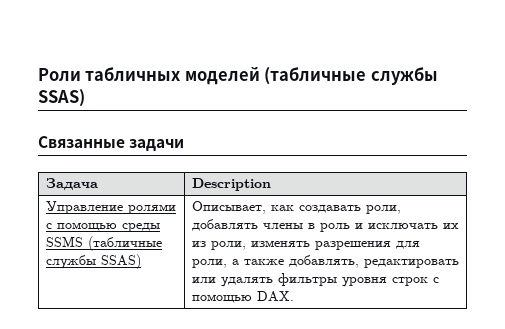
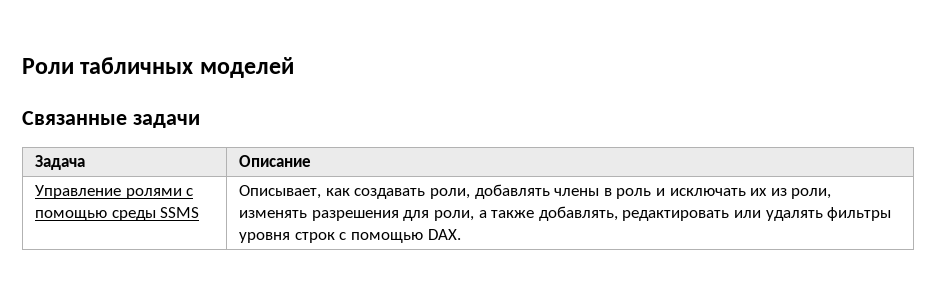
[264,67,438,85] [38,89,85,107] (табличные службы SSAS) -> (294, 67) none
[191,178,271,191] Description -> [239,155,312,167] Описание
[87,236,162,251] [45,254,141,269] (табличные службы SSAS) -> (200, 212) none

